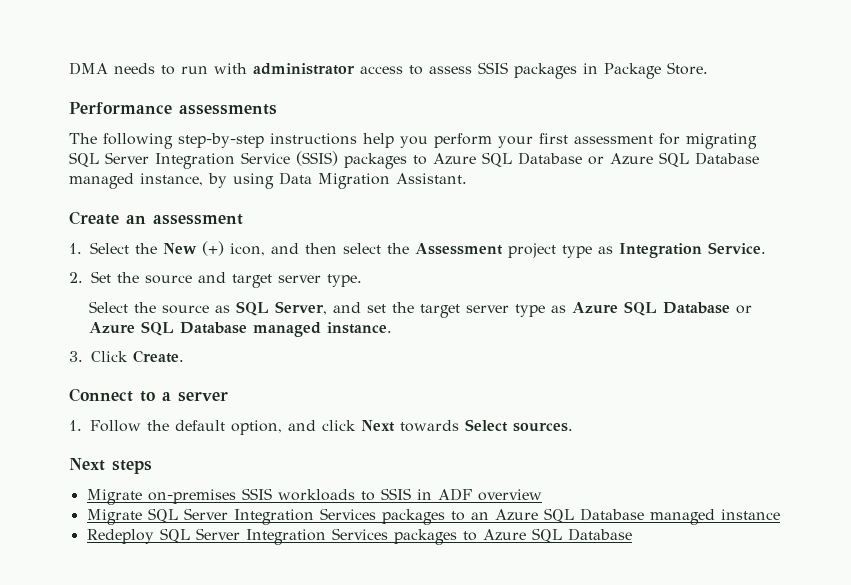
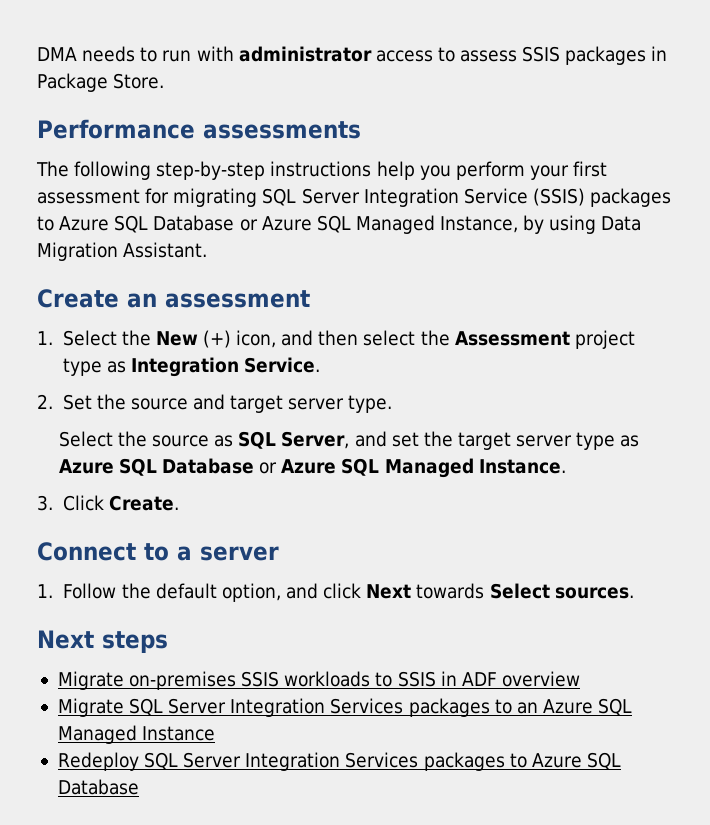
[695,152,759,165] [69,173,203,189] Database managed instance, -> [355,215,519,234] Managed Instance,
[180,322,393,337] Database managed instance. -> [384,458,566,478] Managed Instance.
[579,508,780,525] Database managed instance -> [57,725,216,744] Managed Instance

